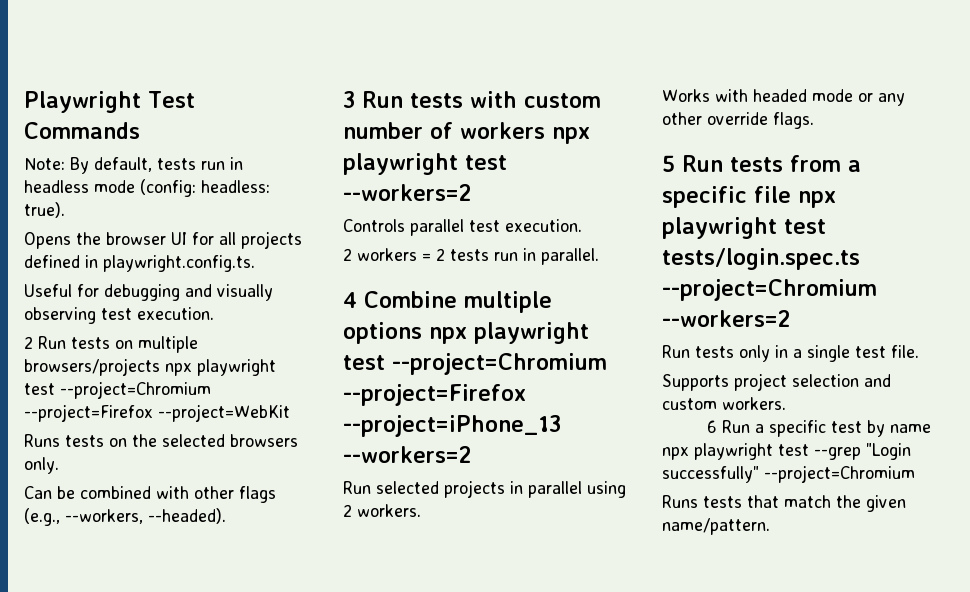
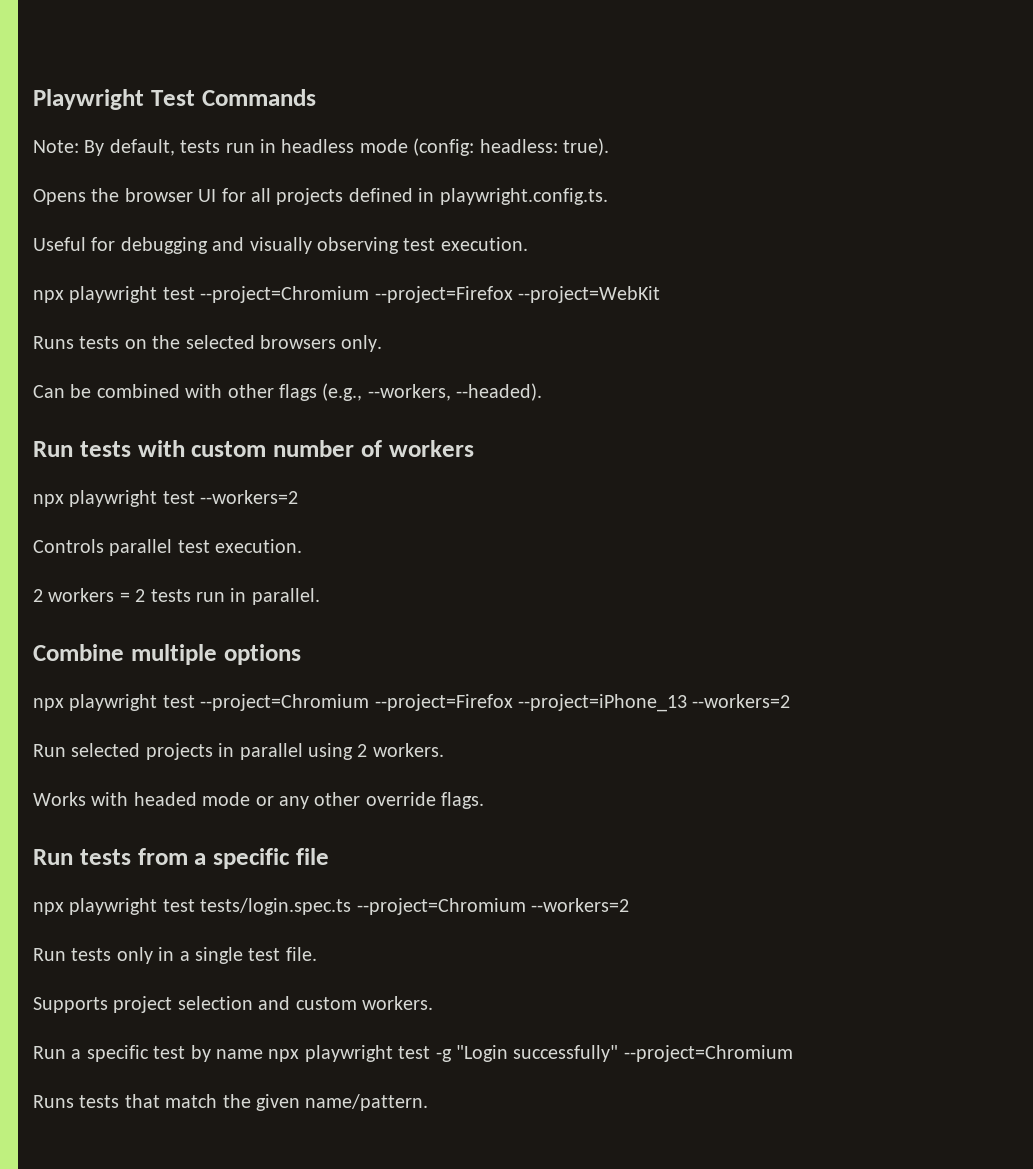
[24,336,198,353] [24,358,160,376] 2 Run tests on multiple browsers/projects -> (528, 244) none
[343,91,355,108] 3 -> (543, 392) none
(545, 130) none -> (474, 448) //
[343,292,357,308] 4 -> (320, 596) none
(422, 333) none -> (301, 654) //
[662,155,675,172] 5 -> (485, 800) none
(791, 194) none -> (329, 856) //
[707,420,718,433] 6 -> (433, 1003) none
[814,447,861,460] --grep -> [435,1049,452,1062] -g

